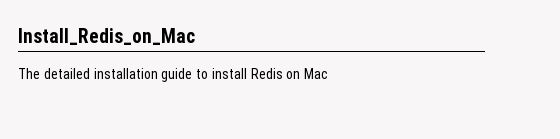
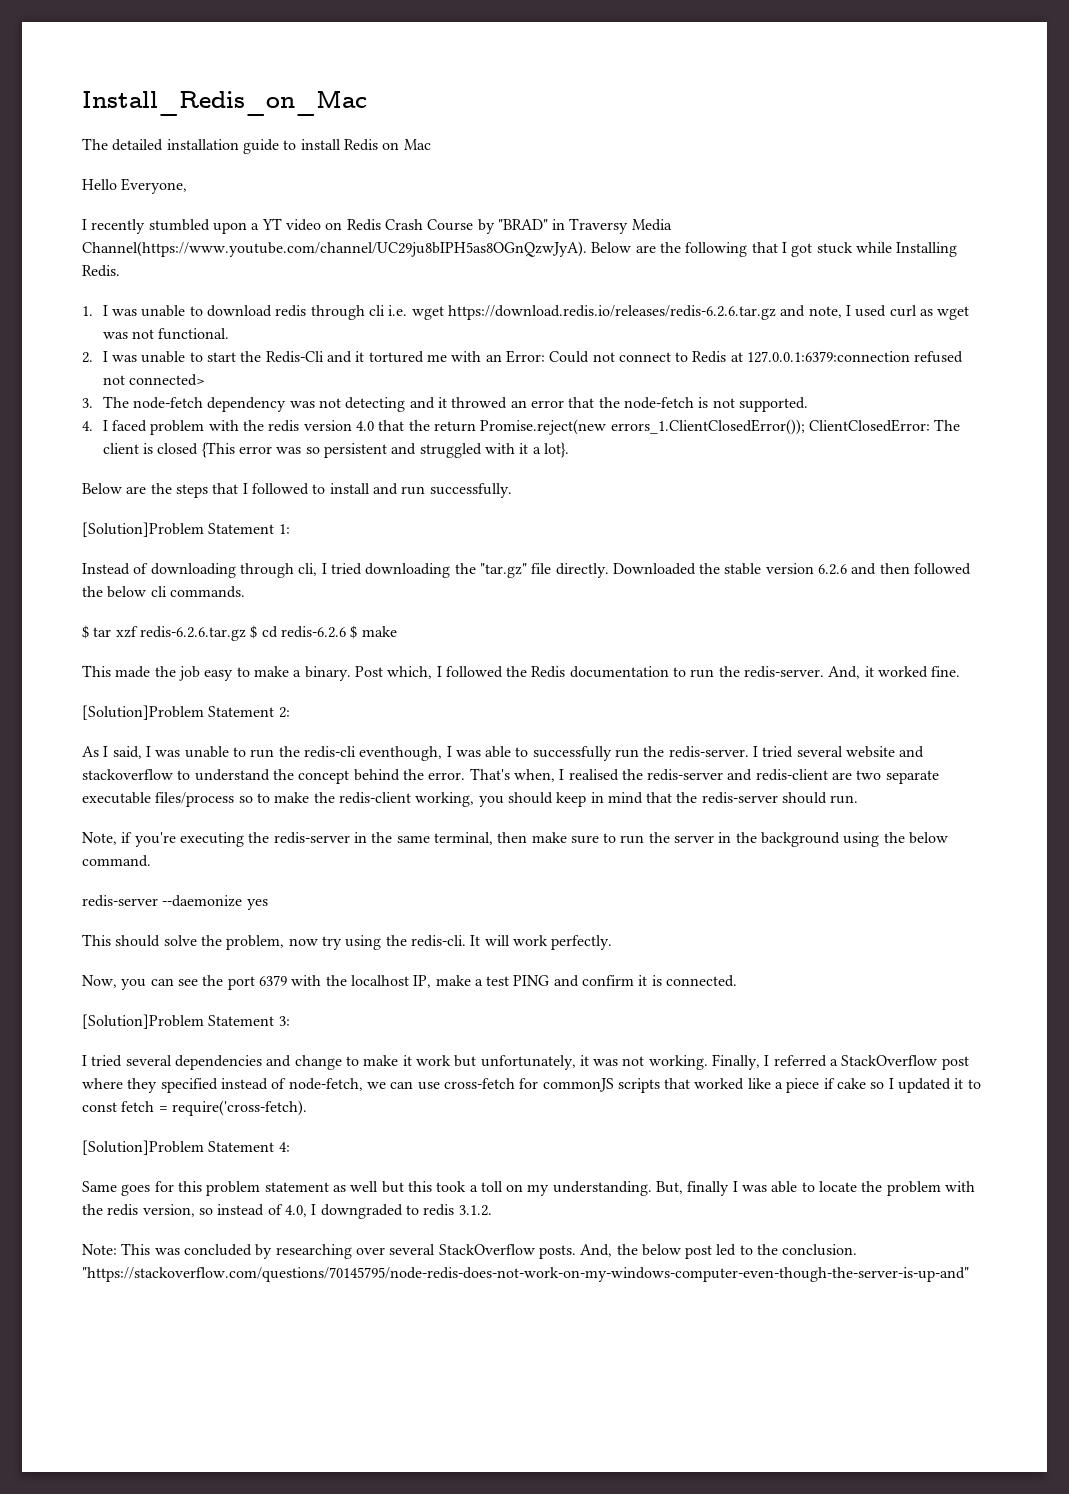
(329, 73) none -> [82,178,188,194] [82,218,672,234] [82,241,958,257] [82,265,120,277] [82,305,970,320] [102,328,230,340] [82,350,964,363] [102,374,206,386] [82,396,808,412] [82,419,961,435] [102,442,569,458] [82,483,512,498] [82,522,290,537] [82,563,972,578] [82,586,245,598] [82,625,397,641] [82,665,961,681] [82,705,290,720] [82,746,925,761] [82,768,939,784] [82,792,859,807] [82,832,949,847] [82,855,151,867] [82,895,268,910] [82,934,613,950] [82,975,738,990] [82,1014,290,1029] [82,1054,969,1070] [82,1078,981,1093] [82,1100,307,1116] [82,1140,290,1155] [82,1181,976,1196] [82,1204,492,1219] [82,1243,858,1259] [82,1267,969,1282] // Hello Everyone, // I recently stumbled upon a YT video on Redis Crash Course by "BRAD" in Traversy Media Channel(https://www.youtube.com/channel/UC29ju8bIPH5as8OGnQzwJyA). Below are the following that I got stuck while Installing Redis. // 1. I was unable to download redis through cli i.e. wget https://download.redis.io/releases/redis-6.2.6.tar.gz and note, I used curl as wget was not functional. // 2. I was unable to start the Redis-Cli and it tortured me with an Error: Could not connect to Redis at 127.0.0.1:6379:connection refused not connected> // 3. The node-fetch dependency was not detecting and it throwed an error that the node-fetch is not supported. // 4. I faced problem with the redis version 4.0 that the return Promise.reject(new errors_1.ClientClosedError()); ClientClosedError: The client is closed {This error was so persistent and struggled with it a lot}. // Below are the steps that I followed to install and run successfully. // [Solution]Problem Statement 1: // Instead of downloading through cli, I tried downloading the "tar.gz" file directly. Downloaded the stable version 6.2.6 and then followed the below cli commands. // $ tar xzf redis-6.2.6.tar.gz $ cd redis-6.2.6 $ make // This made the job easy to make a binary. Post which, I followed the Redis documentation to run the redis-server. And, it worked fine. // [Solution]Problem Statement 2: // As I said, I was unable to run the redis-cli eventhough, I was able to successfully run the redis-server. I tried several website and stackoverflow to understand the concept behind the error. That's when, I realised the redis-server and redis-client are two separate executable files/process so to make the redis-client working, you should keep in mind that the redis-server should run. // Note, if you're executing the redis-server in the same terminal, then make sure to run the server in the background using the below command. // redis-server --daemonize yes // This should solve the problem, now try using the redis-cli. It will work perfectly. // Now, you can see the port 6379 with the localhost IP, make a test PING and confirm it is connected. // [Solution]Problem Statement 3: // I tried several dependencies and change to make it work but unfortunately, it was not working. Finally, I referred a StackOverflow post where they specified instead of node-fetch, we can use cross-fetch for commonJS scripts that worked like a piece if cake so I updated it to const fetch = require('cross-fetch). // [Solution]Problem Statement 4: // Same goes for this problem statement as well but this took a toll on my understanding. But, finally I was able to locate the problem with the redis version, so instead of 4.0, I downgraded to redis 3.1.2. // Note: This was concluded by researching over several StackOverflow posts. And, the below post led to the conclusion. "https://stackoverflow.com/questions/70145795/node-redis-does-not-work-on-my-windows-computer-even-though-the-server-is-up-and"

